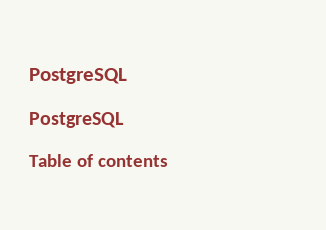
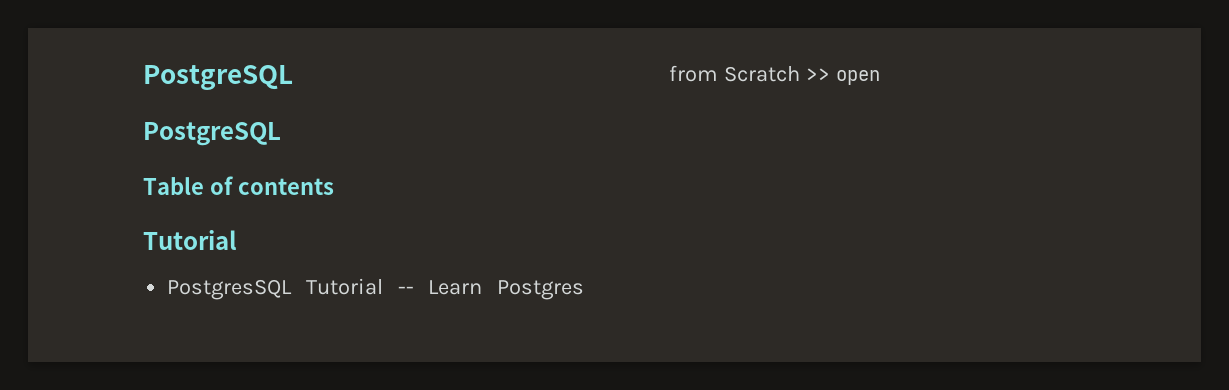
(168, 161) none -> [143,230,237,250] [167,278,584,300] [669,65,881,85] // Tutorial // PostgresSQL Tutorial -- Learn Postgres from Scratch >> open

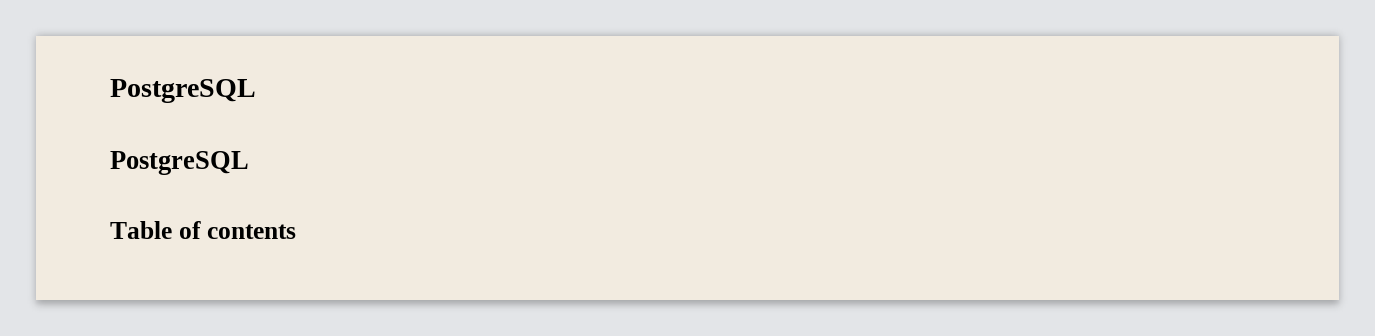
[143,230,237,250] [167,278,584,300] [669,65,881,85] // Tutorial // PostgresSQL Tutorial -- Learn Postgres from Scratch >> open -> (296, 231) none

